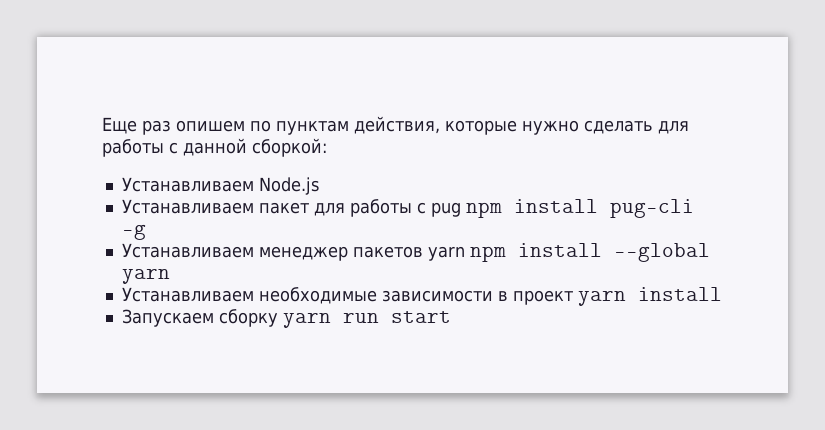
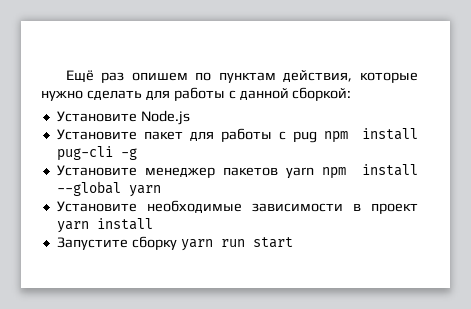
[102,117,137,134] Еще -> [65,70,94,82] Ещё
[121,177,254,192] Устанавливаем -> [56,111,137,122] Установите
[121,199,254,214] Устанавливаем -> [56,129,137,140] Установите
[121,243,254,258] Устанавливаем -> [56,165,137,176] Установите
[121,287,254,302] Устанавливаем -> [56,201,137,212] Установите
[121,309,214,327] Запускаем -> [56,237,128,250] Запустите

